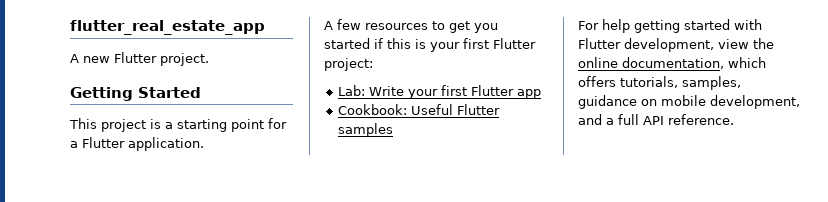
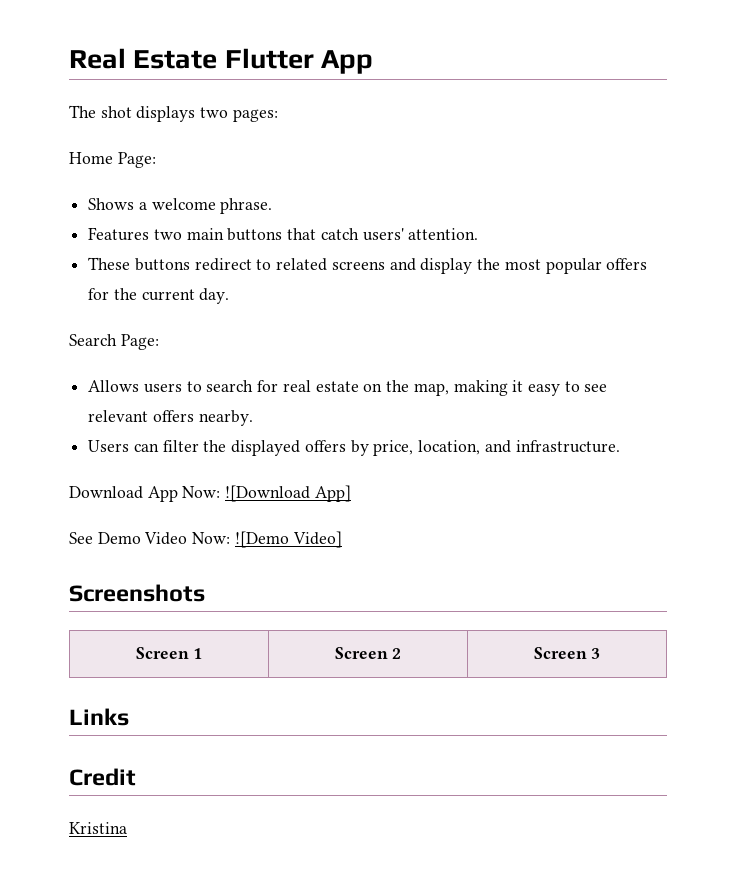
[70,20,265,35] [70,52,209,66] [70,87,201,101] [69,118,287,132] [70,137,204,151] [324,19,498,33] [324,38,536,52] [324,58,373,71] [338,85,542,99] [338,104,501,115] [338,123,394,137] [578,19,762,33] [578,38,774,52] [578,57,766,69] [578,76,741,90] [578,95,800,109] [578,114,734,125] flutter_real_estate_app // A new Flutter project. // Getting Started // This project is a starting point for a Flutter application. // A few resources to get you started if this is your first Flutter project: // Lab: Write your first Flutter app // Cookbook: Useful Flutter samples // For help getting started with Flutter development, view the online documentation, which offers tutorials, samples, guidance on mobile development, and a full API reference. -> [69,48,374,74] [69,105,278,122] [69,152,156,168] [88,198,273,214] [88,227,479,241] [88,257,648,274] [88,288,230,304] [69,334,159,350] [88,380,608,396] [88,410,253,426] [88,440,620,456] [69,485,351,502] [69,531,342,548] [69,584,205,602] [135,647,203,659] [334,647,402,659] [533,647,601,659] [69,708,129,726] [69,768,136,786] [69,822,127,834] Real Estate Flutter App // The shot displays two pages: // Home Page: // Shows a welcome phrase. // Features two main buttons that catch users' attention. // These buttons redirect to related screens and display the most popular offers for the current day. // Search Page: // Allows users to search for real estate on the map, making it easy to see relevant offers nearby. // Users can filter the displayed offers by price, location, and infrastructure. // Download App Now: ![Download App] // See Demo Video Now: ![Demo Video] // Screenshots // Screen 1 | Screen 2 | Screen 3 // Links // Credit // Kristina

